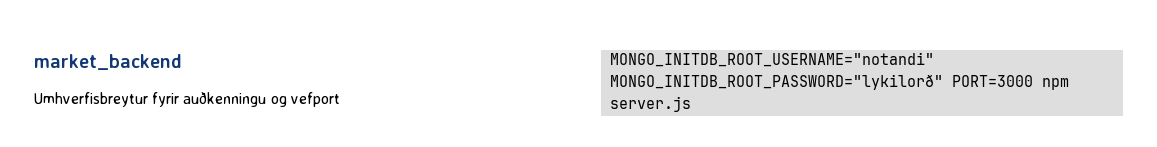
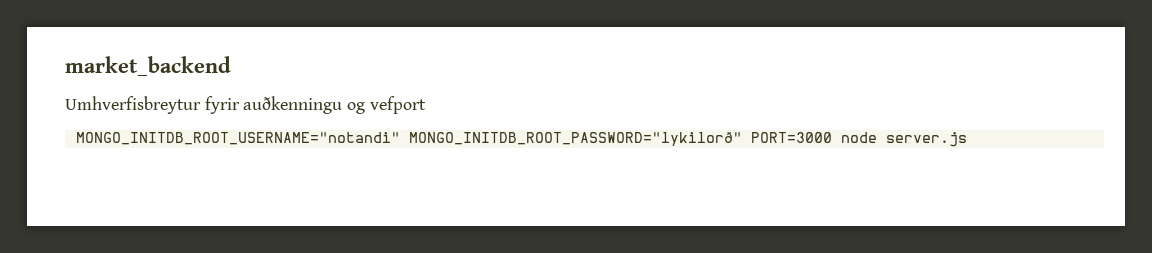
[1042,78,1070,90] npm -> [840,132,877,143] node

